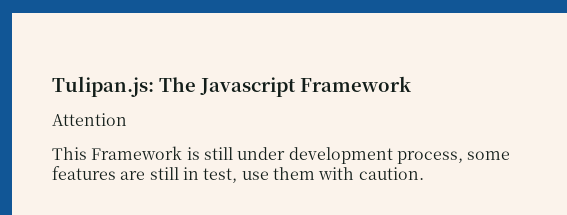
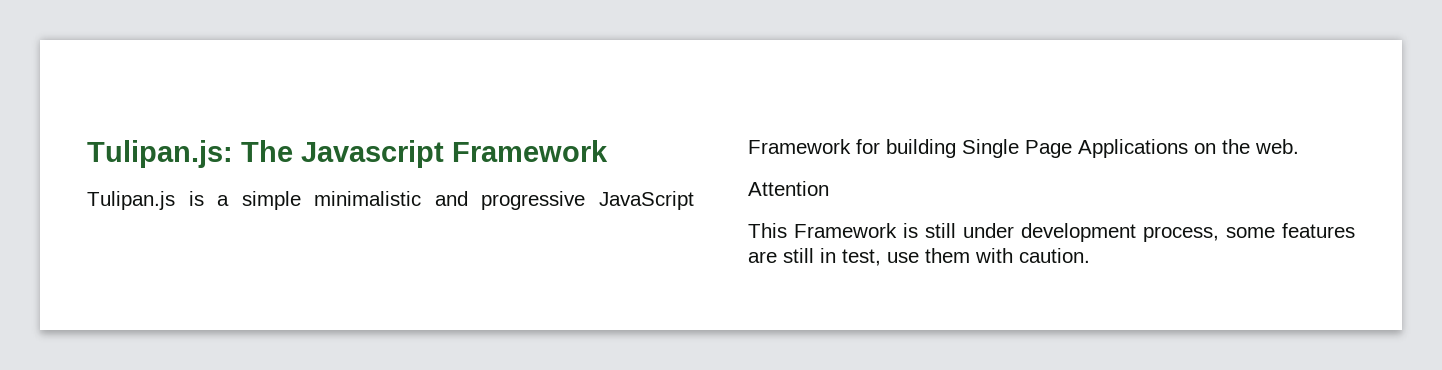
(411, 84) none -> [87,191,694,210] [748,139,1299,158] // Tulipan.js is a simple minimalistic and progressive JavaScript Framework for building Single Page Applications on the web.

